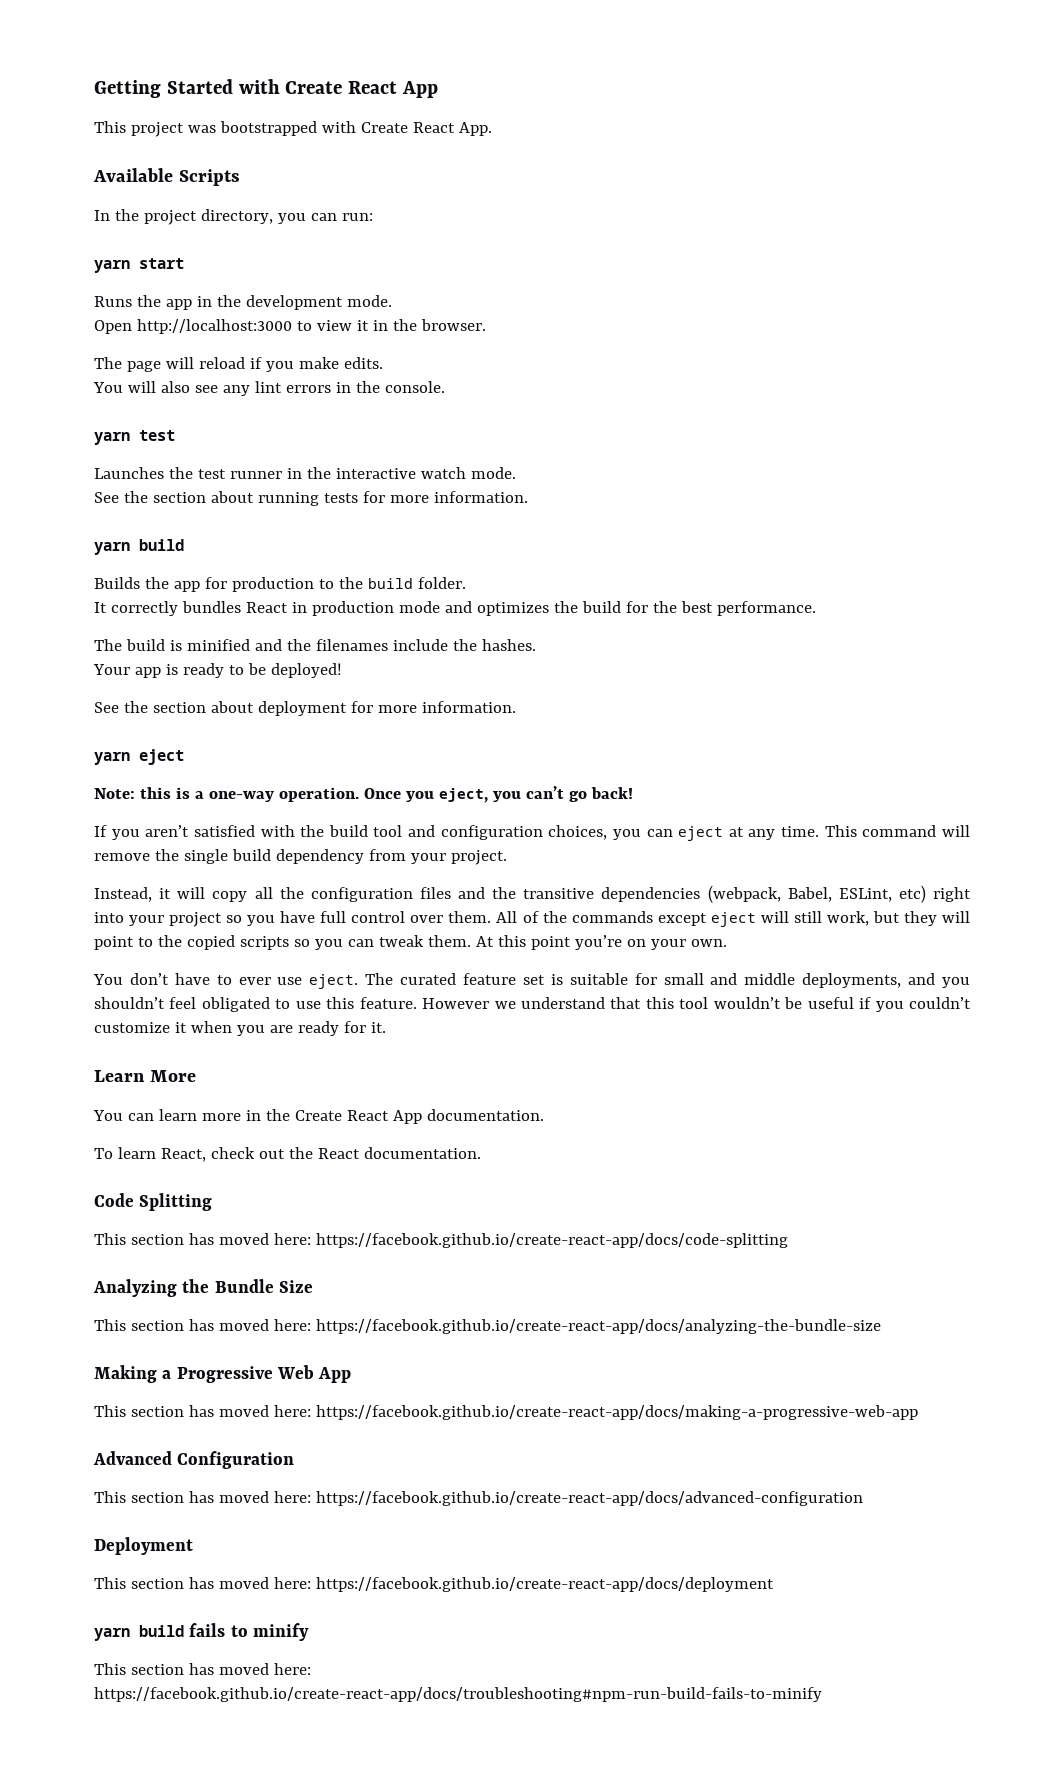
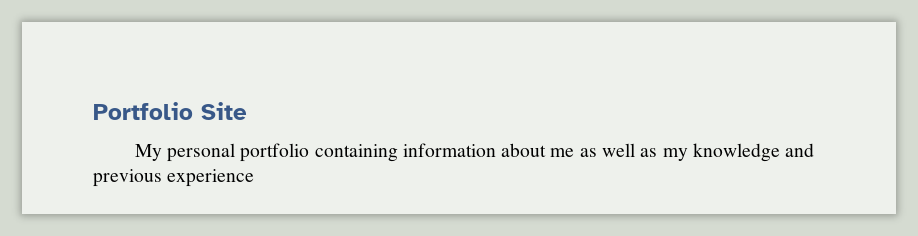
[94,79,439,98] [94,121,492,137] [93,168,240,186] [94,209,373,225] [94,258,184,273] [94,295,392,310] [94,319,486,334] [94,357,383,372] [93,381,445,396] [94,430,175,445] [94,467,516,479] [94,491,528,506] [94,539,184,555] [94,577,466,592] [94,601,816,616] [94,639,536,651] [93,663,342,678] [94,701,516,716] [94,749,184,765] [94,786,633,803] [94,825,971,841] [94,849,507,865] [94,885,971,903] [94,911,970,927] [94,935,727,950] [93,973,971,989] [94,997,972,1012] [94,1021,386,1036] [94,1070,196,1082] [93,1109,544,1124] [94,1147,481,1162] [94,1193,213,1211] [94,1233,788,1248] [93,1279,313,1297] [94,1319,881,1334] [94,1365,352,1383] [94,1405,918,1420] [93,1451,295,1469] [94,1491,863,1506] [94,1537,193,1555] [94,1577,774,1592] [94,1623,309,1641] [94,1663,311,1675] [94,1687,822,1702] Getting Started with Create React App // This project was bootstrapped with Create React App. // Available Scripts // In the project directory, you can run: // yarn start // Runs the app in the development mode. // Open http://localhost:3000 to view it in the browser. // The page will reload if you make edits. // You will also see any lint errors in the console. // yarn test // Launches the test runner in the interactive watch mode. // See the section about running tests for more information. // yarn build // Builds the app for production to the build folder. // It correctly bundles React in production mode and optimizes the build for the best performance. // The build is minified and the filenames include the hashes. // Your app is ready to be deployed! // See the section about deployment for more information. // yarn eject // Note: this is a one-way operation. Once you eject, you can’t go back! // If you aren’t satisfied with the build tool and configuration choices, you can eject at any time. This command will remove the single build dependency from your project. // Instead, it will copy all the configuration files and the transitive dependencies (webpack, Babel, ESLint, etc) right into your project so you have full control over them. All of the commands except eject will still work, but they will point to the copied scripts so you can tweak them. At this point you’re on your own. // You don’t have to ever use eject. The curated feature set is suitable for small and middle deployments, and you shouldn’t feel obligated to use this feature. However we understand that this tool wouldn’t be useful if you couldn’t customize it when you are ready for it. // Learn More // You can learn more in the Create React App documentation. // To learn React, check out the React documentation. // Code Splitting // This section has moved here: https://facebook.github.io/create-react-app/docs/code-splitting // Analyzing the Bundle Size // This section has moved here: https://facebook.github.io/create-react-app/docs/analyzing-the-bundle-size // Making a Progressive Web App // This section has moved here: https://facebook.github.io/create-react-app/docs/making-a-progressive-web-app // Advanced Configuration // This section has moved here: https://facebook.github.io/create-react-app/docs/advanced-configuration // Deployment // This section has moved here: https://facebook.github.io/create-react-app/docs/deployment // yarn build fails to minify // This section has moved here: https://facebook.github.io/create-react-app/docs/troubleshooting#npm-run-build-fails-to-minify -> [93,102,247,120] [134,143,815,162] [93,169,255,187] Portfolio Site // My personal portfolio containing information about me as well as my knowledge and previous experience

